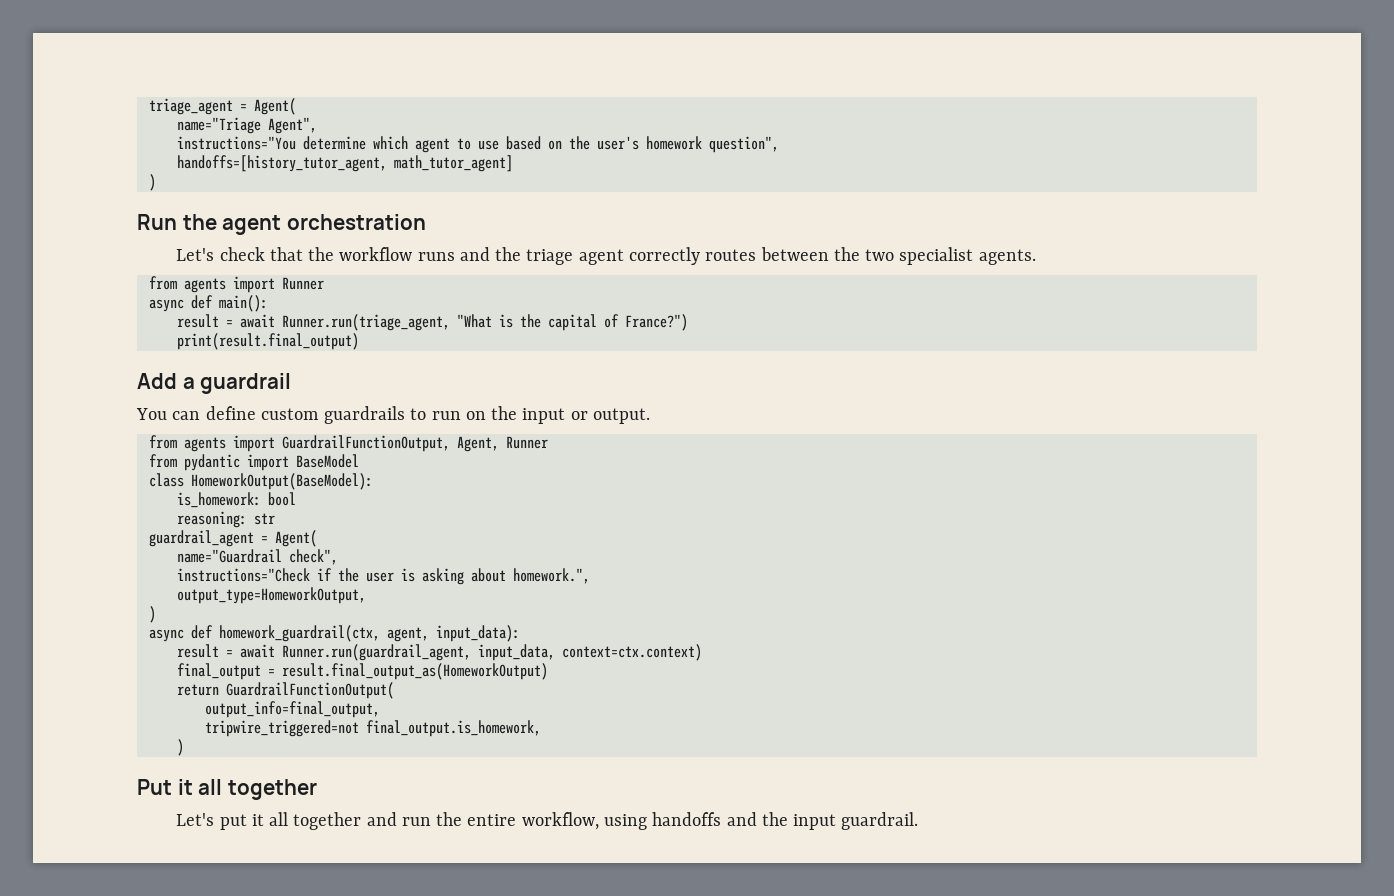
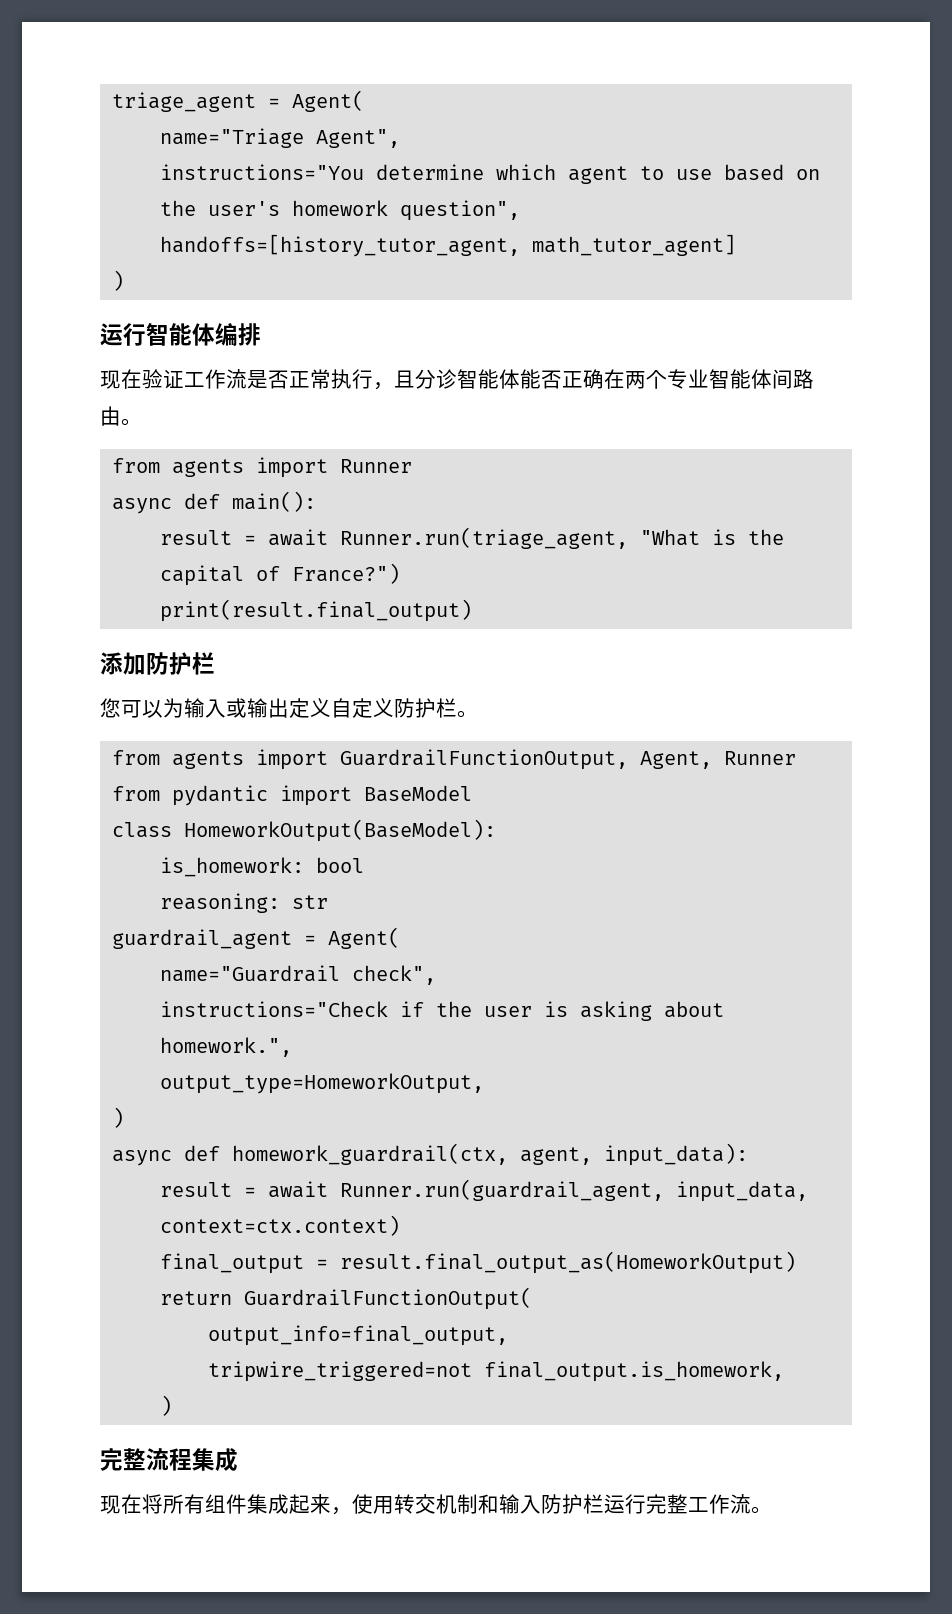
[137,214,426,235] [176,247,1036,265] Run the agent orchestration // Let's check that the workflow runs and the triage agent correctly routes between the two specialist agents. -> [100,323,261,346] [100,369,814,390] [100,406,142,426] 运行智能体编排 // 现在验证工作流是否正常执行，且分诊智能体能否正确在两个专业智能体间路由。
[137,373,292,394] [136,406,650,424] Add a guardrail // You can define custom guardrails to run on the input or output. -> [100,652,215,675] [100,698,478,718] 添加防护栏 // 您可以为输入或输出定义自定义防护栏。
[137,779,317,800] [176,812,919,830] Put it all together // Let's put it all together and run the entire workflow, using handoffs and the input guardrail. -> [100,1448,238,1472] [100,1494,772,1515] 完整流程集成 // 现在将所有组件集成起来，使用转交机制和输入防护栏运行完整工作流。

